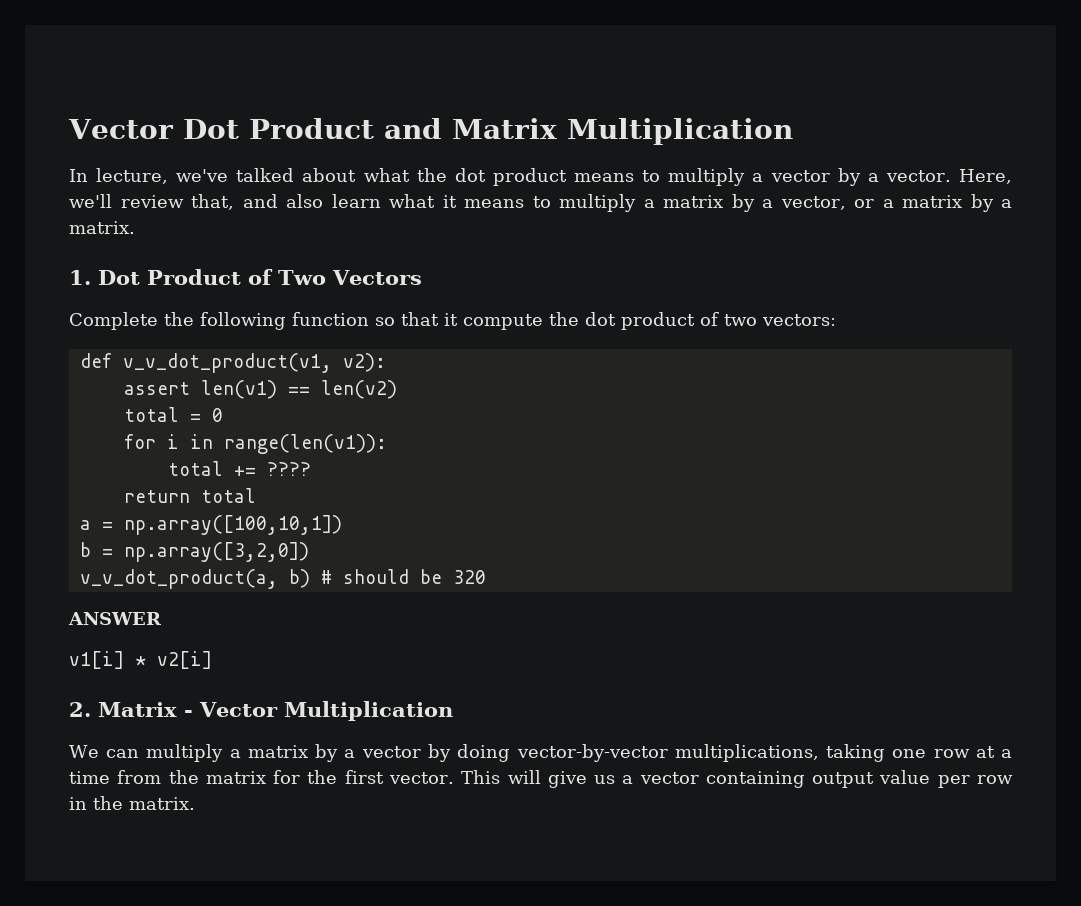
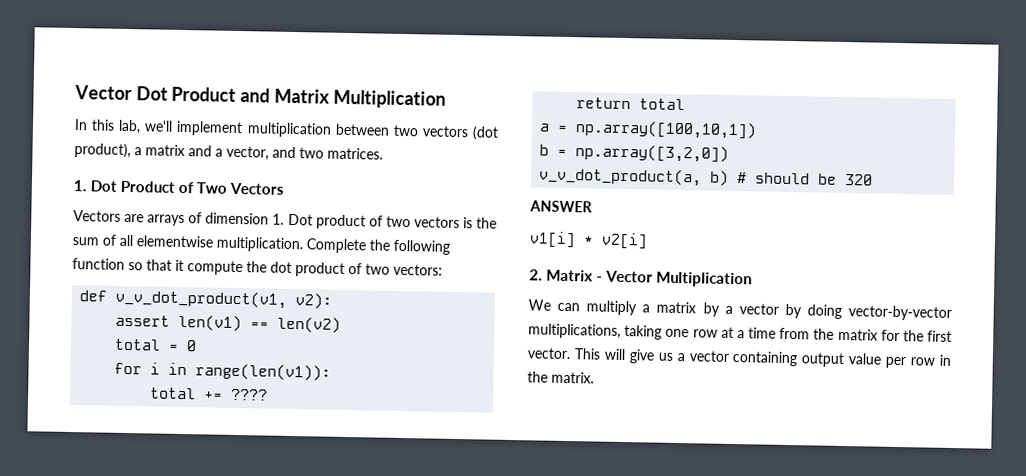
[96,168,1013,186] [69,194,755,212] lecture, we've talked about what the dot product means to multiply a vector by a vector. Here, we'll review that, and also learn what it means to multiply a matrix by -> [91,119,499,141] [74,143,212,159] this lab, we'll implement multiplication between two vectors (dot product), a matrix and
[853,194,1013,212] [69,221,135,234] or a matrix by a matrix. -> [272,146,383,160] and two matrices.
(422, 277) none -> [73,210,497,230] [72,234,303,253] Vectors are arrays of dimension 1. Dot product of two vectors is the sum of all elementwise multiplication.

